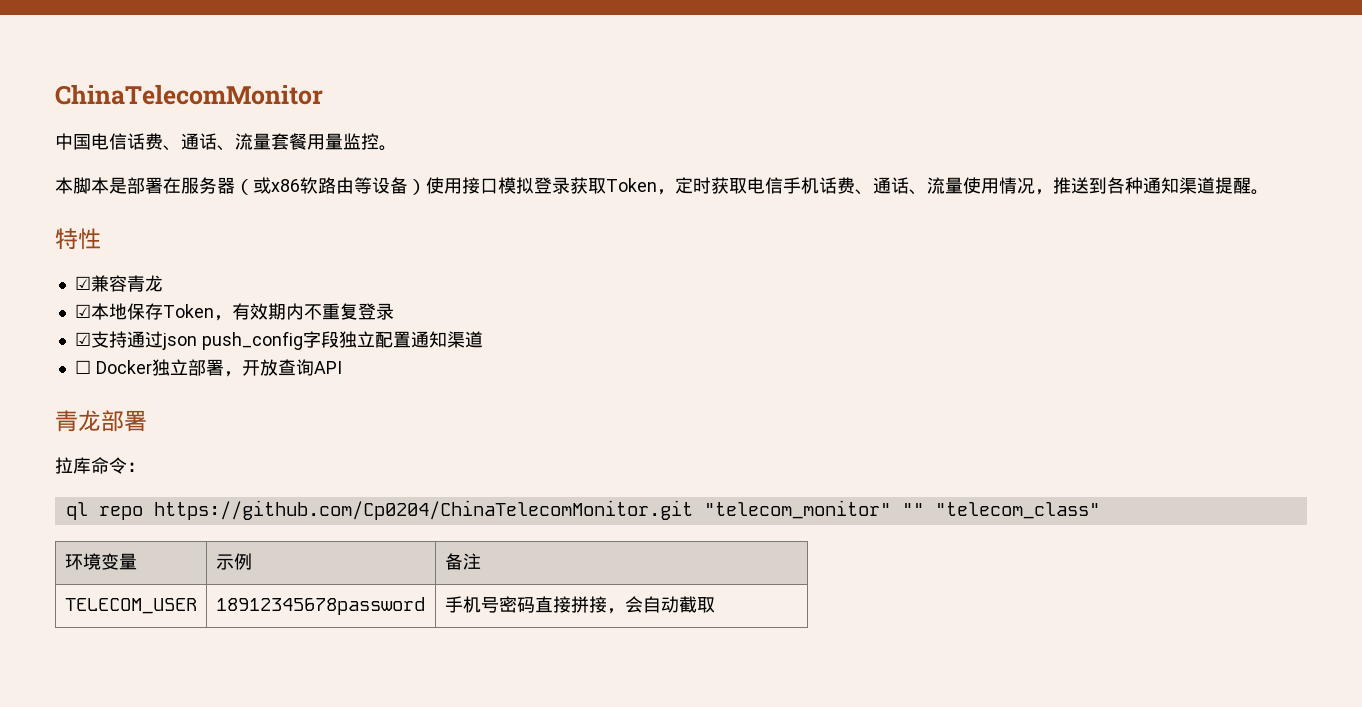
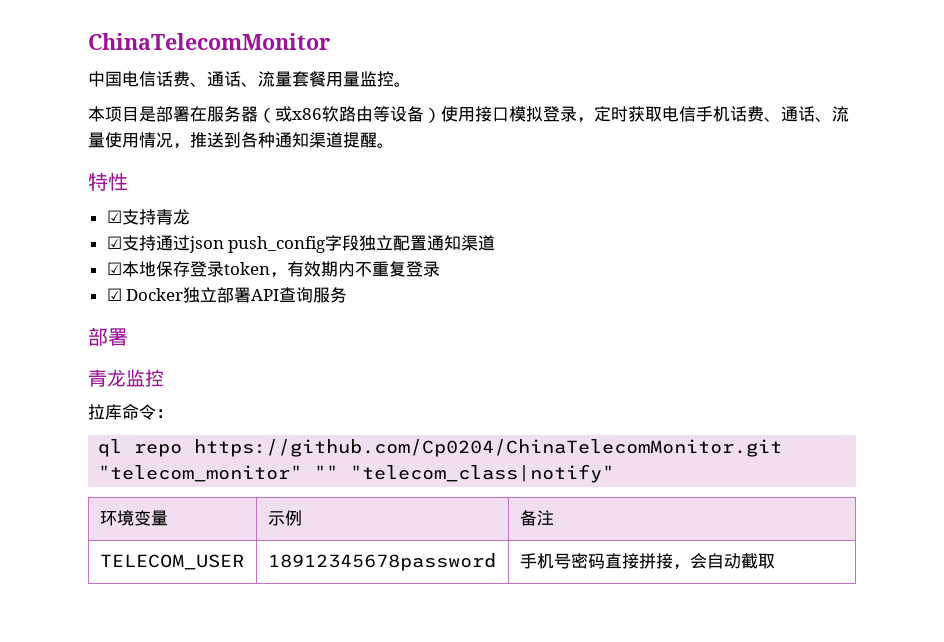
[73,177,109,194] 脚本 -> [105,106,139,122] 项目
[570,177,657,194] 获取Token -> (577, 114) none
[90,275,163,292] [74,303,394,321] 兼容青龙 // ☑本地保存Token，有效期内不重复登录 -> [121,209,190,225] 支持青龙
[74,359,342,377] [55,410,147,432] ☐ Docker独立部署，开放查询API // 青龙部署 -> [106,261,440,278] [106,287,348,303] [88,327,128,346] [88,369,164,387] ☑本地保存登录token，有效期内不重复登录 // ☑ Docker独立部署API查询服务 // 部署 // 青龙监控
[934,502,1100,519] "telecom_class" -> [350,464,615,483] "telecom_class|notify"

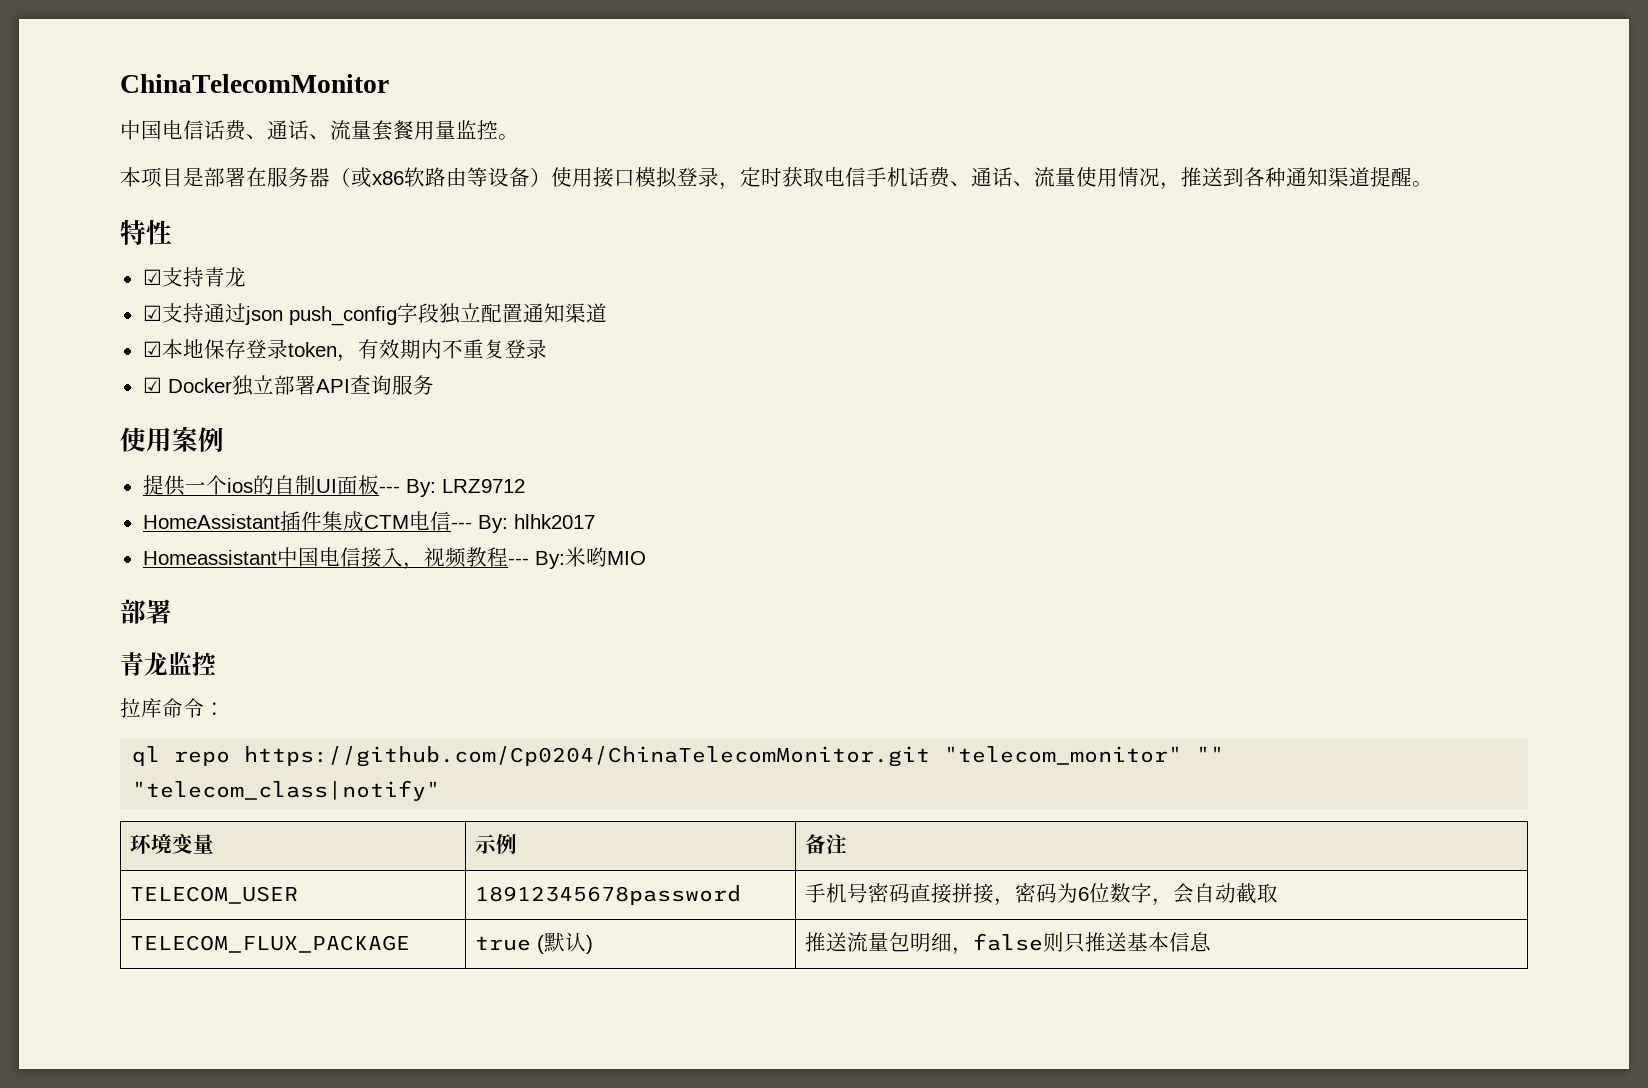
(348, 295) none -> [120,427,224,452] [142,475,525,497] [142,511,595,533] [142,547,646,570] // 使用案例 // 提供一个ios的自制UI面板--- By: LRZ9712 // HomeAssistant插件集成CTM电信--- By: hlhk2017 // Homeassistant中国电信接入，视频教程--- By:米哟MIO
[689,553,775,569] 会自动截取 -> [1015,883,1279,906] [130,935,411,953] [475,932,594,954] [805,932,1212,955] 密码为6位数字，会自动截取 // TELECOM_FLUX_PACKAGE | true (默认) | 推送流量包明细，false则只推送基本信息

